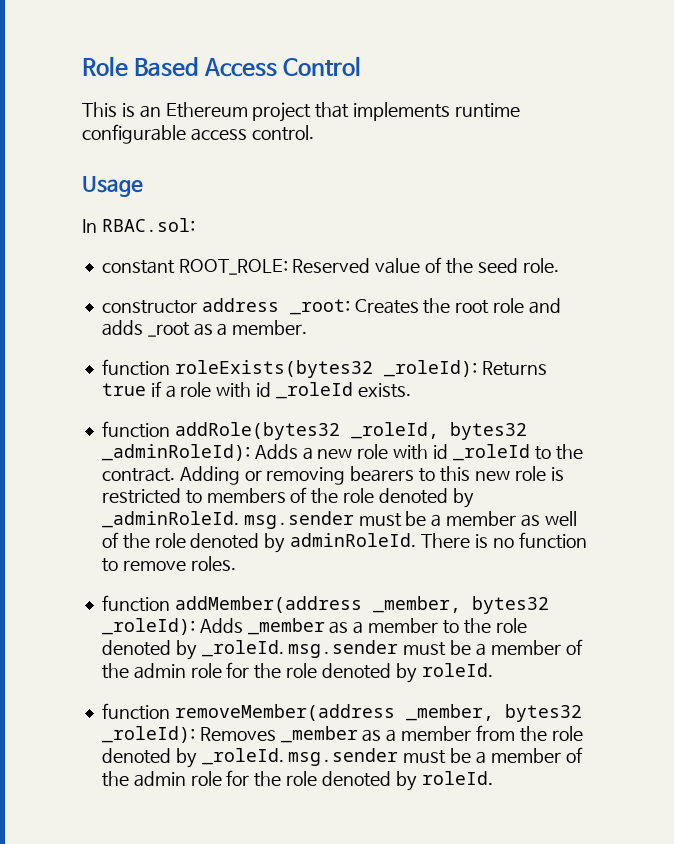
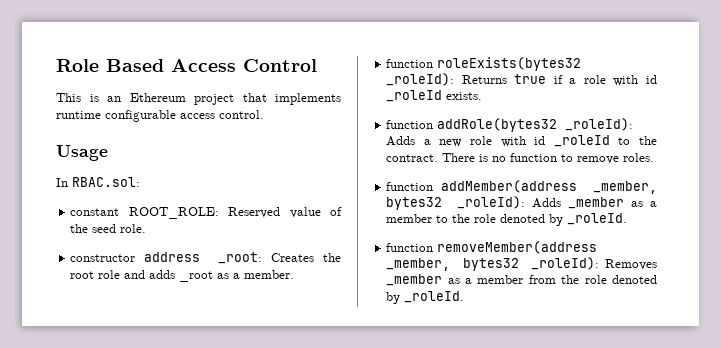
[350,422,527,440] [101,444,250,461] _roleId, bytes32 _adminRoleId): -> [565,118,634,131] _roleId):
[179,466,564,485] [101,487,474,508] [101,511,577,529] [101,532,417,553] Adding or removing bearers to this new role is restricted to members of the role denoted by _adminRoleId. msg.sender must be a member as well of the role denoted by adminRoleId. -> (439, 158) none
[288,639,583,658] [101,662,493,683] msg.sender must be a member of the admin role for the role denoted by roleId. -> (628, 219) none
[288,747,583,766] [101,770,493,791] msg.sender must be a member of the admin role for the role denoted by roleId. -> (465, 297) none

